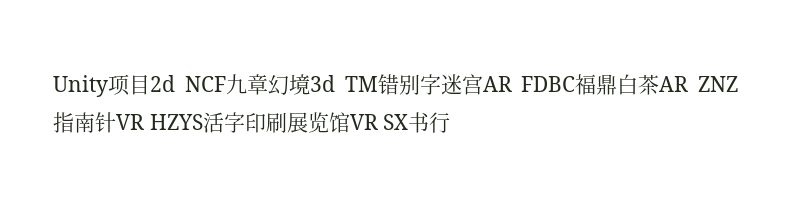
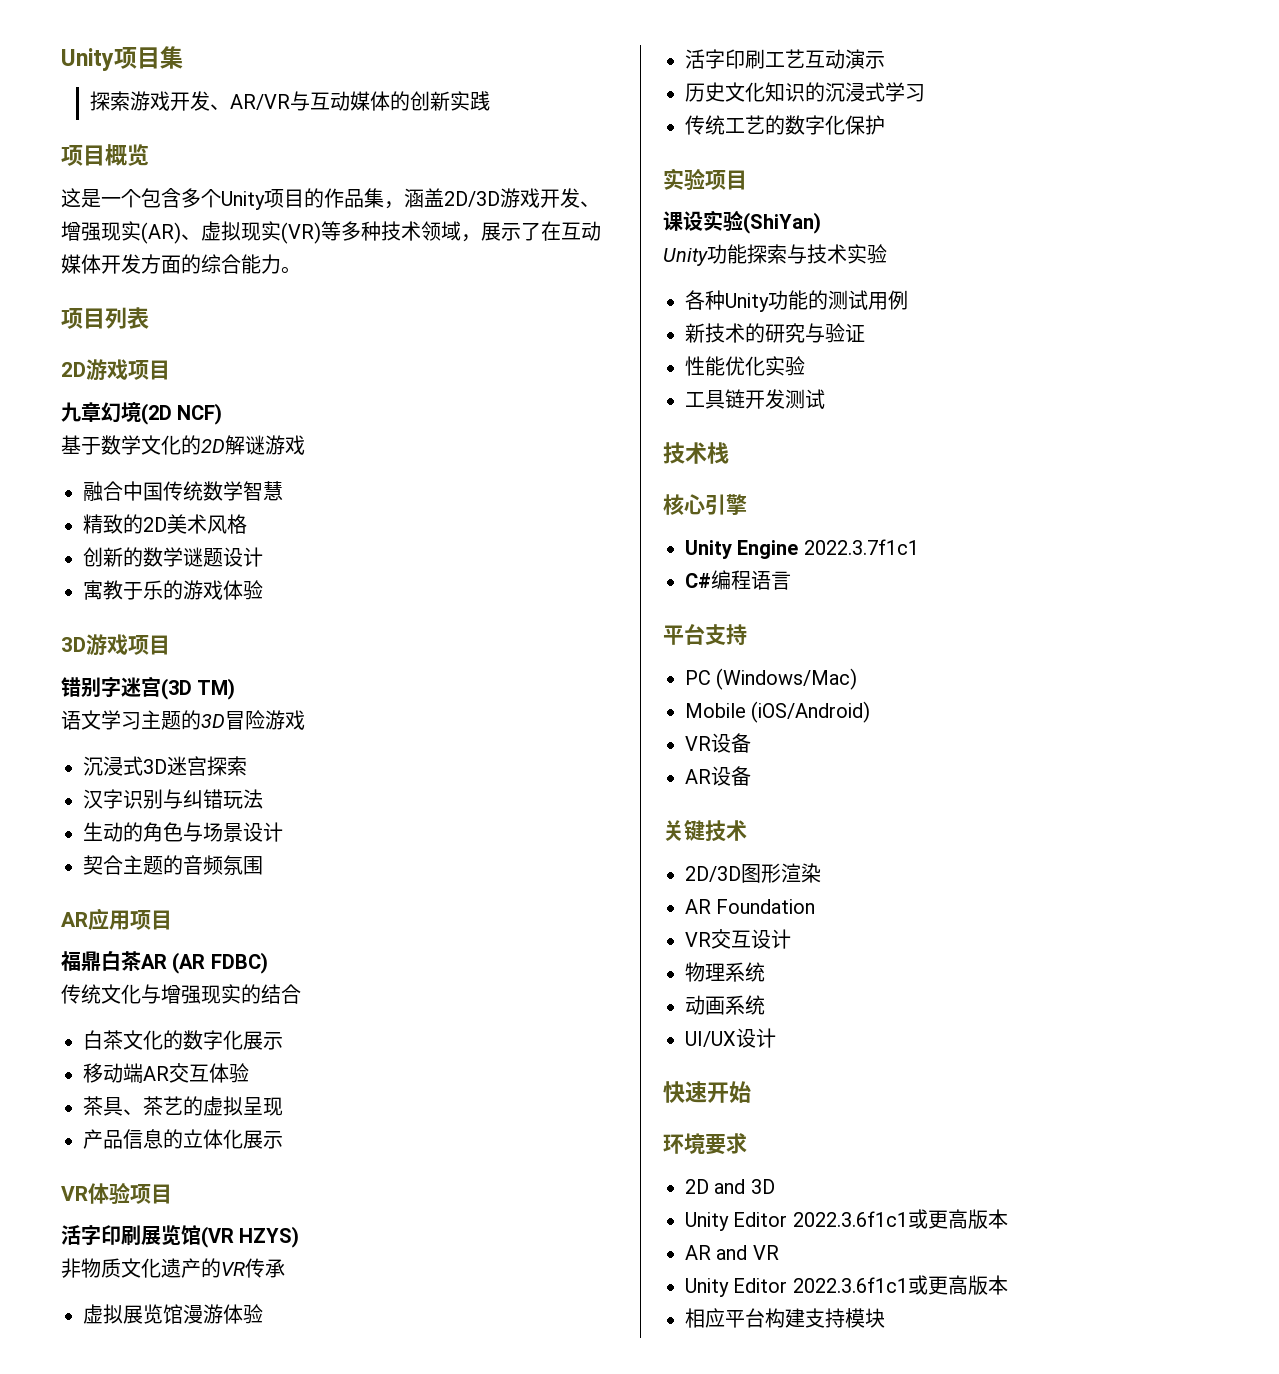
[53,74,738,97] [53,112,451,133] Unity项目2d NCF九章幻境3d TM错别字迷宫AR FDBC福鼎白茶AR ZNZ指南针VR HZYS活字印刷展览馆VR SX书行 -> [61,46,183,71] [89,91,490,111] [61,144,149,166] [61,188,600,210] [61,221,601,244] [61,254,301,274] [61,307,149,329] [61,359,170,381] [61,402,223,425] [61,435,305,455] [83,481,283,501] [83,514,247,534] [83,547,263,567] [83,580,263,600] [61,634,170,656] [61,676,236,700] [61,710,305,730] [83,756,247,776] [83,789,263,809] [83,822,283,842] [83,855,263,876] [61,908,172,931] [61,951,268,974] [61,984,301,1004] [83,1030,283,1050] [83,1063,249,1083] [83,1096,283,1116] [83,1129,283,1149] [61,1182,172,1204] [61,1225,300,1248] [61,1258,285,1278] [83,1304,263,1324] [685,49,885,69] [685,82,925,102] [685,115,885,135] [663,168,747,190] [663,210,821,234] [663,244,887,266] [685,290,908,312] [685,323,865,343] [685,356,805,376] [685,389,825,409] [663,442,729,464] [663,494,747,515] [685,539,919,559] [685,570,791,590] [663,624,747,645] [685,668,858,690] [685,701,871,723] [685,733,751,753] [685,766,751,786] [663,820,747,842] [685,863,821,883] [685,899,816,914] [685,929,791,949] [685,962,765,982] [685,995,765,1015] [685,1028,776,1048] [663,1081,751,1103] [663,1133,747,1155] [685,1179,775,1194] [685,1209,1008,1231] [685,1245,779,1260] [685,1275,1008,1297] [685,1308,885,1328] Unity项目集 // 探索游戏开发、AR/VR与互动媒体的创新实践 // 项目概览 // 这是一个包含多个Unity项目的作品集，涵盖2D/3D游戏开发、增强现实(AR)、虚拟现实(VR)等多种技术领域，展示了在互动媒体开发方面的综合能力。 // 项目列表 // 2D游戏项目 // 九章幻境(2D NCF) // 基于数学文化的2D解谜游戏 // 融合中国传统数学智慧 // 精致的2D美术风格 // 创新的数学谜题设计 // 寓教于乐的游戏体验 // 3D游戏项目 // 错别字迷宫(3D TM) // 语文学习主题的3D冒险游戏 // 沉浸式3D迷宫探索 // 汉字识别与纠错玩法 // 生动的角色与场景设计 // 契合主题的音频氛围 // AR应用项目 // 福鼎白茶AR (AR FDBC) // 传统文化与增强现实的结合 // 白茶文化的数字化展示 // 移动端AR交互体验 // 茶具、茶艺的虚拟呈现 // 产品信息的立体化展示 // VR体验项目 // 活字印刷展览馆(VR HZYS) // 非物质文化遗产的VR传承 // 虚拟展览馆漫游体验 // 活字印刷工艺互动演示 // 历史文化知识的沉浸式学习 // 传统工艺的数字化保护 // 实验项目 // 课设实验(ShiYan) // Unity功能探索与技术实验 // 各种Unity功能的测试用例 // 新技术的研究与验证 // 性能优化实验 // 工具链开发测试 // 技术栈 // 核心引擎 // Unity Engine 2022.3.7f1c1 // C#编程语言 // 平台支持 // PC (Windows/Mac) // Mobile (iOS/Android) // VR设备 // AR设备 // 关键技术 // 2D/3D图形渲染 // AR Foundation // VR交互设计 // 物理系统 // 动画系统 // UI/UX设计 // 快速开始 // 环境要求 // 2D and 3D // Unity Editor 2022.3.6f1c1或更高版本 // AR and VR // Unity Editor 2022.3.6f1c1或更高版本 // 相应平台构建支持模块

